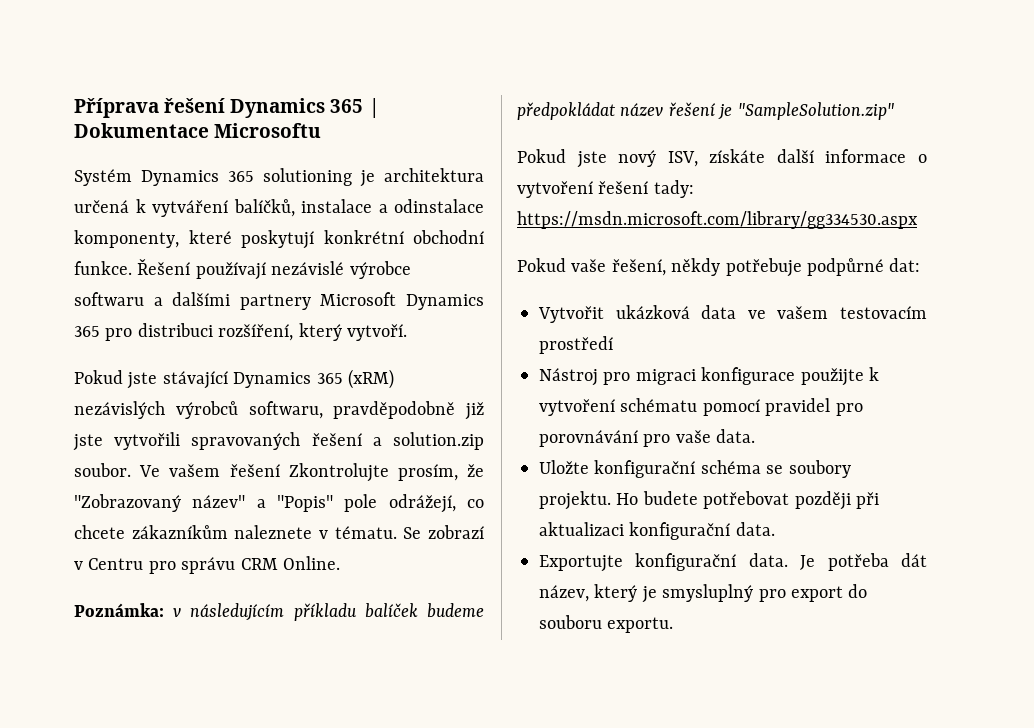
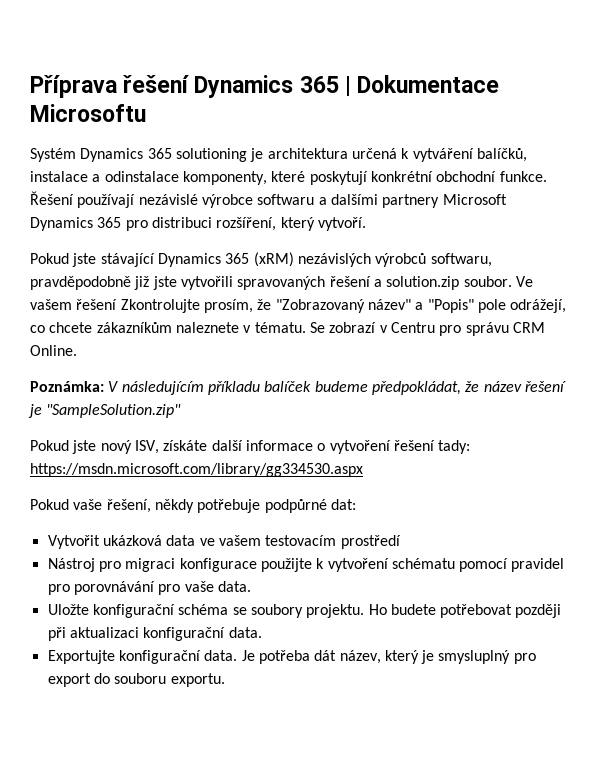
[173,608,182,617] v -> [108,381,119,392] V
[517,102,615,120] předpokládat -> [371,381,480,395] předpokládat, že

